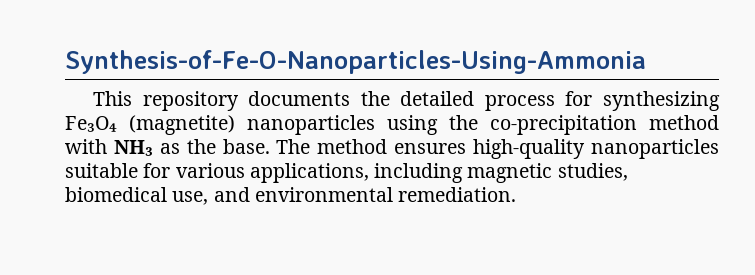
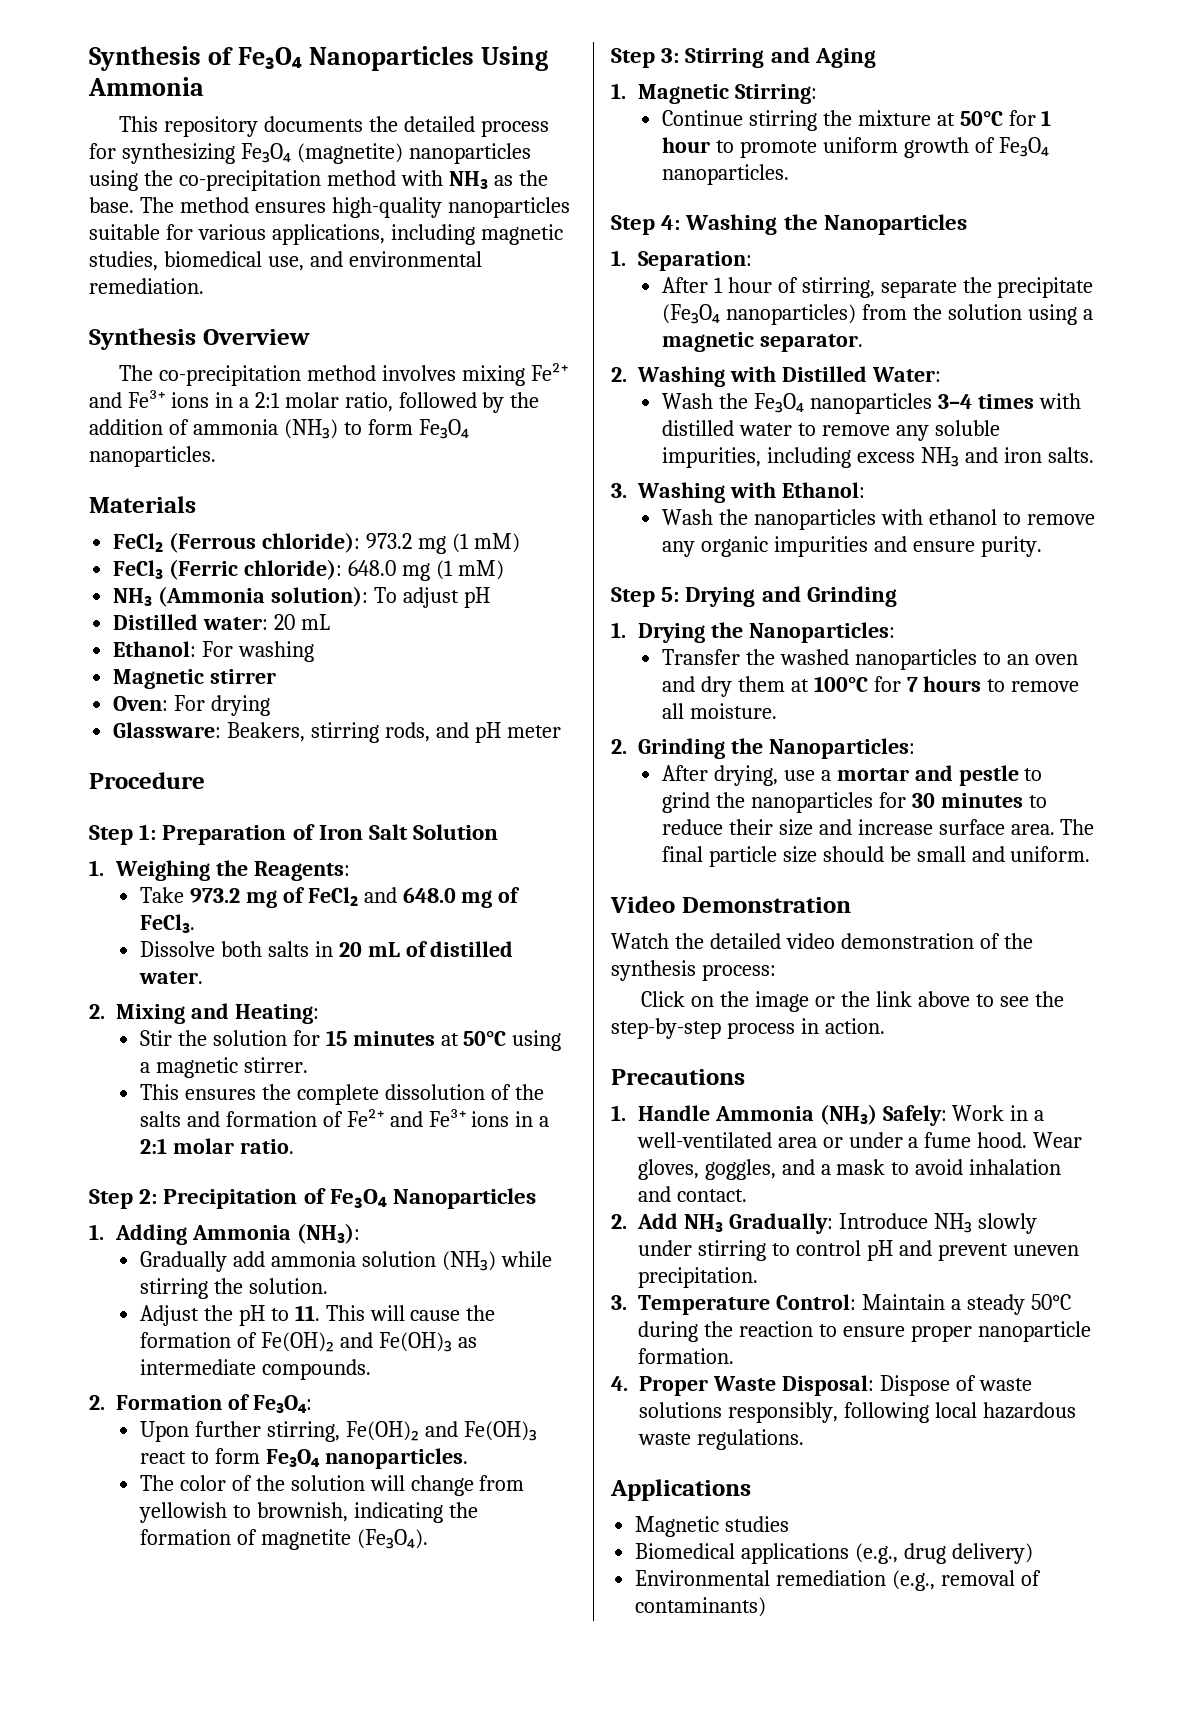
[65,50,646,74] Synthesis-of-Fe-O-Nanoparticles-Using-Ammonia -> [89,46,548,71] [88,77,204,96] Synthesis of Fe₃O₄ Nanoparticles Using Ammonia
(517, 194) none -> [89,328,310,350] [119,363,569,386] [89,390,540,413] [89,419,469,439] [89,446,216,467] [89,496,196,513] [113,532,520,554] [113,559,504,581] [113,586,490,608] [113,614,331,630] [113,641,315,662] [113,669,277,689] [113,695,271,716] [113,722,561,743] [89,772,205,789] [89,824,499,845] [89,860,350,881] [139,887,521,908] [139,914,195,933] [139,941,514,957] [138,971,203,984] [89,1003,319,1024] [139,1030,562,1051] [139,1057,308,1078] [139,1084,544,1105] [139,1109,550,1127] [139,1138,294,1154] [89,1188,537,1209] [89,1223,360,1245] [139,1251,552,1272] [139,1278,328,1299] [139,1305,496,1326] [139,1332,477,1352] [139,1359,371,1380] [89,1394,312,1413] [139,1421,537,1442] [139,1448,468,1469] [139,1475,525,1496] [138,1502,478,1523] [139,1529,428,1550] [611,47,876,68] [611,83,817,104] [661,110,1052,131] [661,137,1049,158] [661,164,789,185] [611,214,967,235] [611,250,752,271] [661,277,1094,298] [661,304,1093,325] [661,332,863,352] [611,366,941,387] [661,393,1081,414] [661,420,1000,441] [661,447,1094,468] [611,482,865,503] [661,509,1095,530] [661,536,1042,557] [611,586,897,607] [611,622,895,643] [661,649,1078,670] [661,676,1080,697] [661,703,777,719] [611,738,915,759] [661,765,1043,786] [661,792,1047,813] [661,819,1095,836] [661,846,1091,867] [610,896,851,913] [611,933,1033,949] [611,960,776,981] [641,991,1064,1012] [611,1018,885,1039] [611,1069,745,1085] [611,1104,1045,1126] [636,1132,1083,1148] [637,1159,1062,1180] [637,1186,747,1202] [611,1213,1037,1234] [638,1240,1079,1261] [638,1267,758,1288] [611,1294,1071,1315] [638,1321,1091,1342] [638,1348,734,1364] [611,1375,1032,1396] [639,1402,1076,1423] [638,1429,804,1450] [610,1479,751,1501] [635,1516,790,1537] [635,1543,1033,1564] [635,1570,1041,1591] [635,1597,767,1617] // Synthesis Overview // The co-precipitation method involves mixing Fe²⁺ and Fe³⁺ ions in a 2:1 molar ratio, followed by the addition of ammonia (NH₃) to form Fe₃O₄ nanoparticles. // Materials // FeCl₂ (Ferrous chloride): 973.2 mg (1 mM) // FeCl₃ (Ferric chloride): 648.0 mg (1 mM) // NH₃ (Ammonia solution): To adjust pH // Distilled water: 20 mL // Ethanol: For washing // Magnetic stirrer // Oven: For drying // Glassware: Beakers, stirring rods, and pH meter // Procedure // Step 1: Preparation of Iron Salt Solution // 1. Weighing the Reagents: // Take 973.2 mg of FeCl₂ and 648.0 mg of FeCl₃. // Dissolve both salts in 20 mL of distilled water. // 2. Mixing and Heating: // Stir the solution for 15 minutes at 50°C using a magnetic stirrer. // This ensures the complete dissolution of the salts and formation of Fe²⁺ and Fe³⁺ ions in a 2:1 molar ratio. // Step 2: Precipitation of Fe₃O₄ Nanoparticles // 1. Adding Ammonia (NH₃): // Gradually add ammonia solution (NH₃) while stirring the solution. // Adjust the pH to 11. This will cause the formation of Fe(OH)₂ and Fe(OH)₃ as intermediate compounds. // 2. Formation of Fe₃O₄: // Upon further stirring, Fe(OH)₂ and Fe(OH)₃ react to form Fe₃O₄ nanoparticles. // The color of the solution will change from yellowish to brownish, indicating the formation of magnetite (Fe₃O₄). // Step 3: Stirring and Aging // 1. Magnetic Stirring: // Continue stirring the mixture at 50°C for 1 hour to promote uniform growth of Fe₃O₄ nanoparticles. // Step 4: Washing the Nanoparticles // 1. Separation: // After 1 hour of stirring, separate the precipitate (Fe₃O₄ nanoparticles) from the solution using a magnetic separator. // 2. Washing with Distilled Water: // Wash the Fe₃O₄ nanoparticles 3–4 times with distilled water to remove any soluble impurities, including excess NH₃ and iron salts. // 3. Washing with Ethanol: // Wash the nanoparticles with ethanol to remove any organic impurities and ensure purity. // Step 5: Drying and Grinding // 1. Drying the Nanoparticles: // Transfer the washed nanoparticles to an oven and dry them at 100°C for 7 hours to remove all moisture. // 2. Grinding the Nanoparticles: // After drying, use a mortar and pestle to grind the nanoparticles for 30 minutes to reduce their size and increase surface area. The final particle size should be small and uniform. // Video Demonstration // Watch the detailed video demonstration of the synthesis process: // Click on the image or the link above to see the step-by-step process in action. // Precautions // 1. Handle Ammonia (NH₃) Safely: Work in a well-ventilated area or under a fume hood. Wear gloves, goggles, and a mask to avoid inhalation and contact. // 2. Add NH₃ Gradually: Introduce NH₃ slowly under stirring to control pH and prevent uneven precipitation. // 3. Temperature Control: Maintain a steady 50°C during the reaction to ensure proper nanoparticle formation. // 4. Proper Waste Disposal: Dispose of waste solutions responsibly, following local hazardous waste regulations. // Applications // Magnetic studies // Biomedical applications (e.g., drug delivery) // Environmental remediation (e.g., removal of contaminants)

